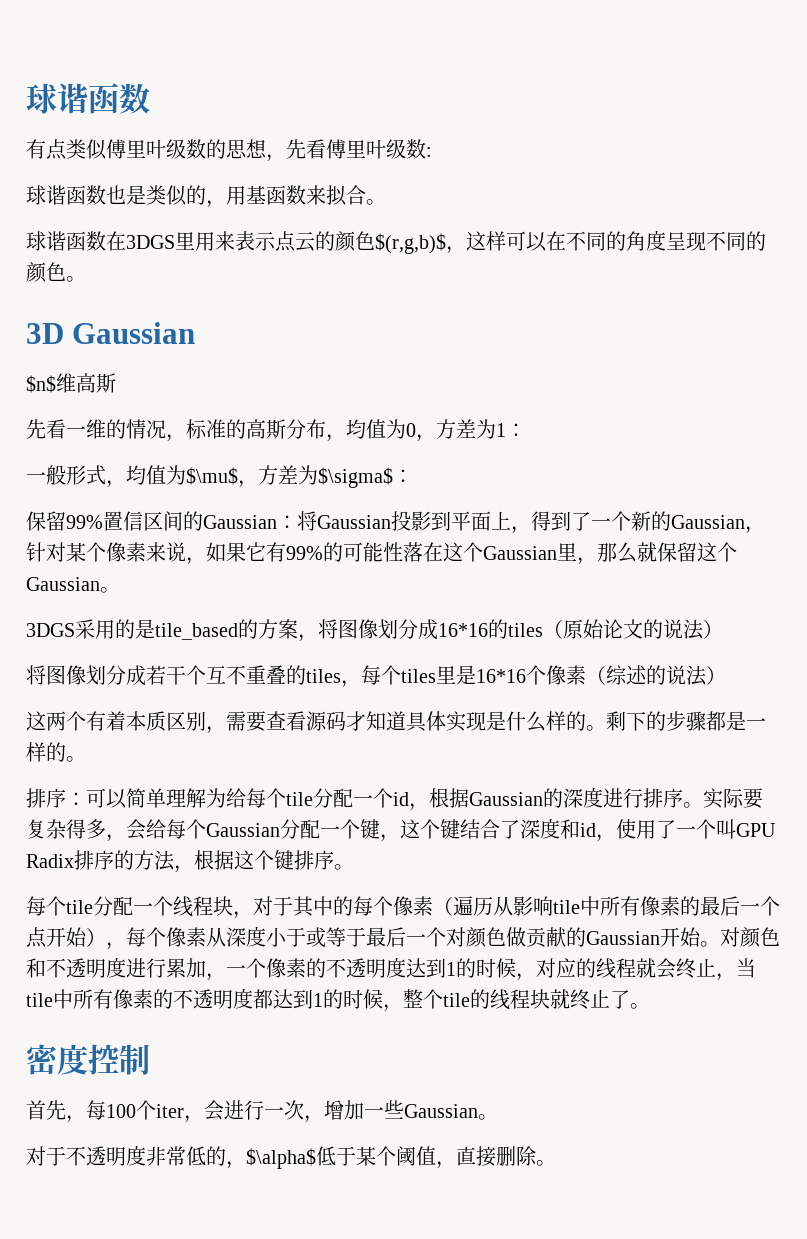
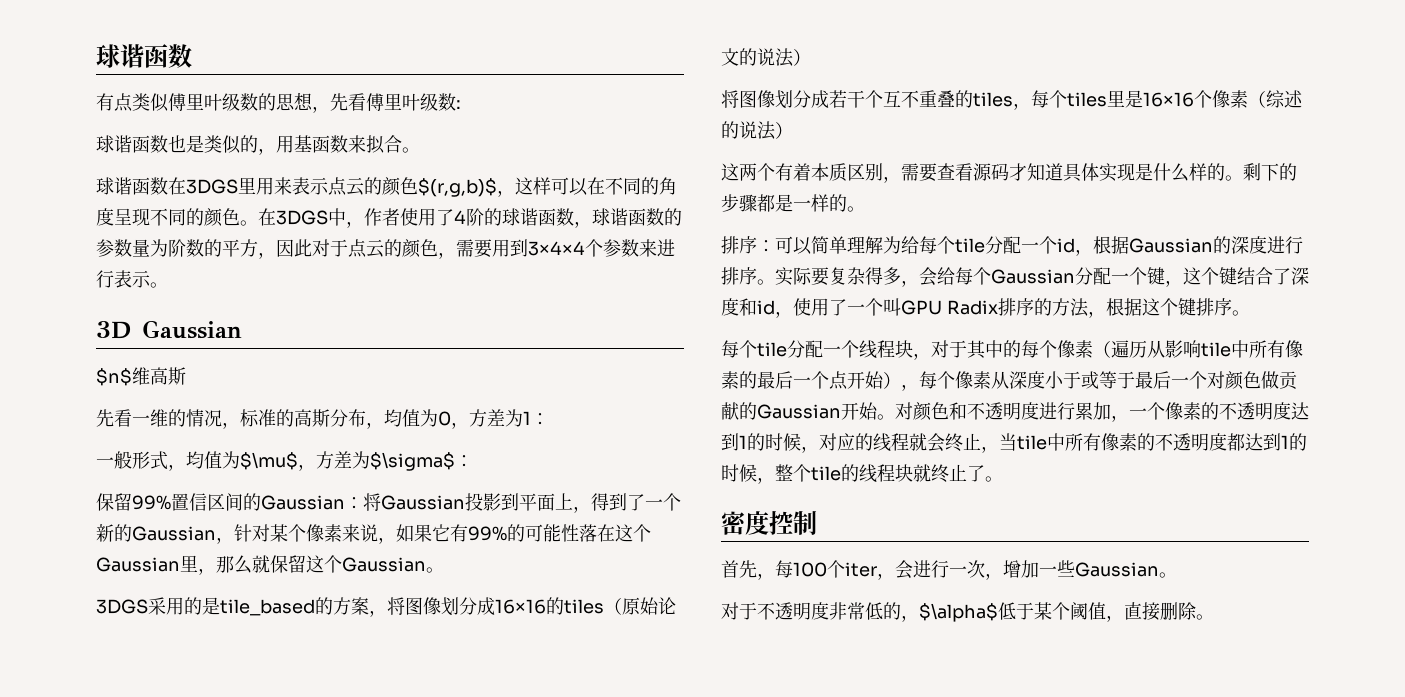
(86, 279) none -> [258,208,682,228] [96,239,675,259] [96,270,168,288] 在3DGS中，作者使用了4阶的球谐函数，球谐函数的参数量为阶数的平方，因此对于点云的颜色，需要用到3×4×4个参数来进行表示。
[438,623,488,637] 16*16 -> [495,599,546,614] 16×16
[476,669,526,683] 16*16 -> [1143,92,1194,107] 16×16

